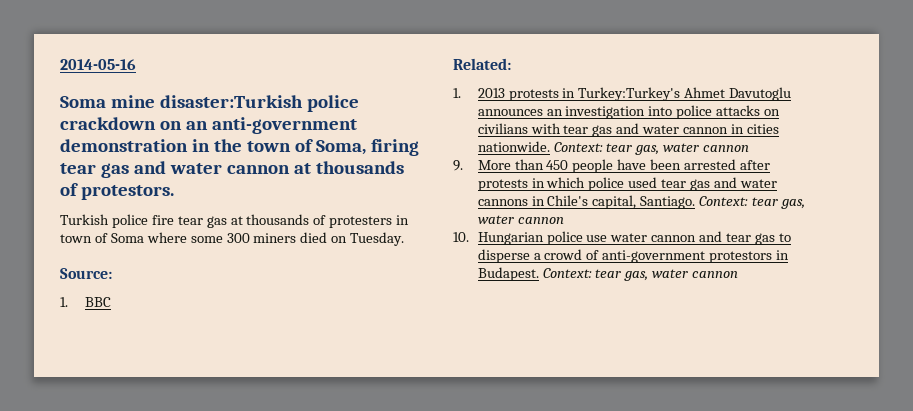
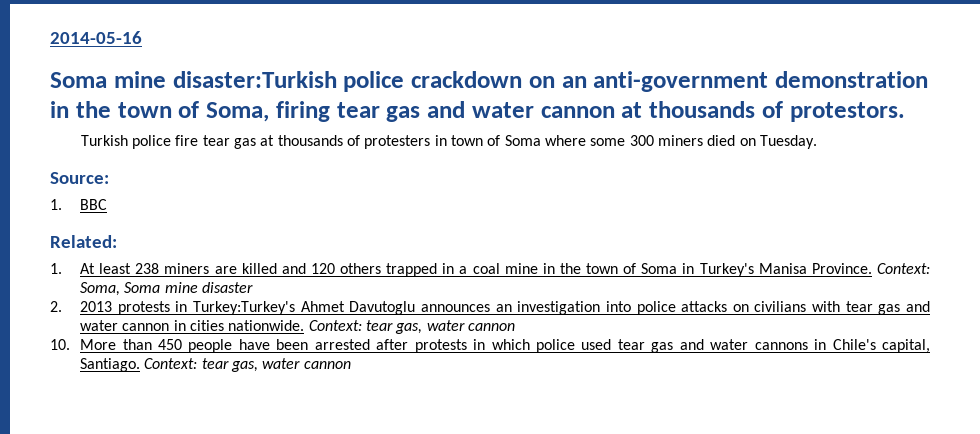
(461, 93) none -> [80,263,931,277] [80,282,254,296] [50,301,62,312] At least 238 miners are killed and 120 others trapped in a coal mine in the town of Soma in Turkey's Manisa Province. Context: Soma, Soma mine disaster // 2.
[453,160,463,171] 9. -> [50,339,70,350] 10.
[453,231,791,245] [477,249,790,263] [477,267,739,281] // 10. Hungarian police use water cannon and tear gas to disperse a crowd of anti-government protestors in Budapest. Context: tear gas, water cannon -> (351, 365) none

